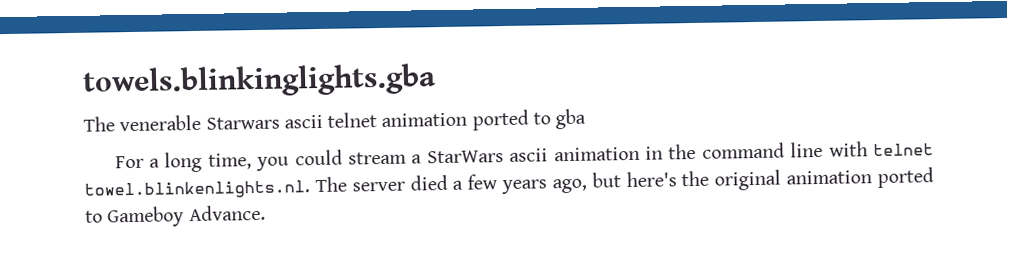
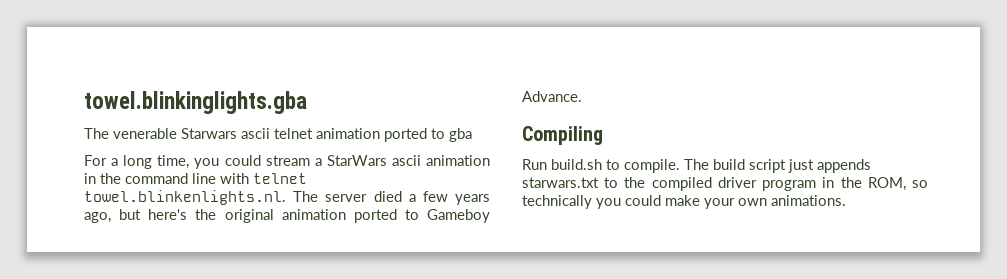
[82,63,436,99] towels.blinkinglights.gba -> [84,91,307,114] towel.blinkinglights.gba
(266, 213) none -> [522,126,603,145] [522,159,871,173] [522,177,928,191] [522,195,846,209] // Compiling // Run build.sh to compile. The build script just appends starwars.txt to the compiled driver program in the ROM, so technically you could make your own animations.

